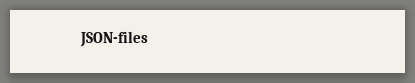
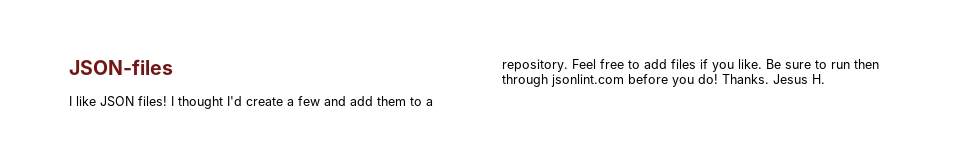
(148, 39) none -> [69,96,433,109] [502,59,879,72] [502,74,825,87] // I like JSON files! I thought I'd create a few and add them to a repository. Feel free to add files if you like. Be sure to run then through jsonlint.com before you do! Thanks. Jesus H.

